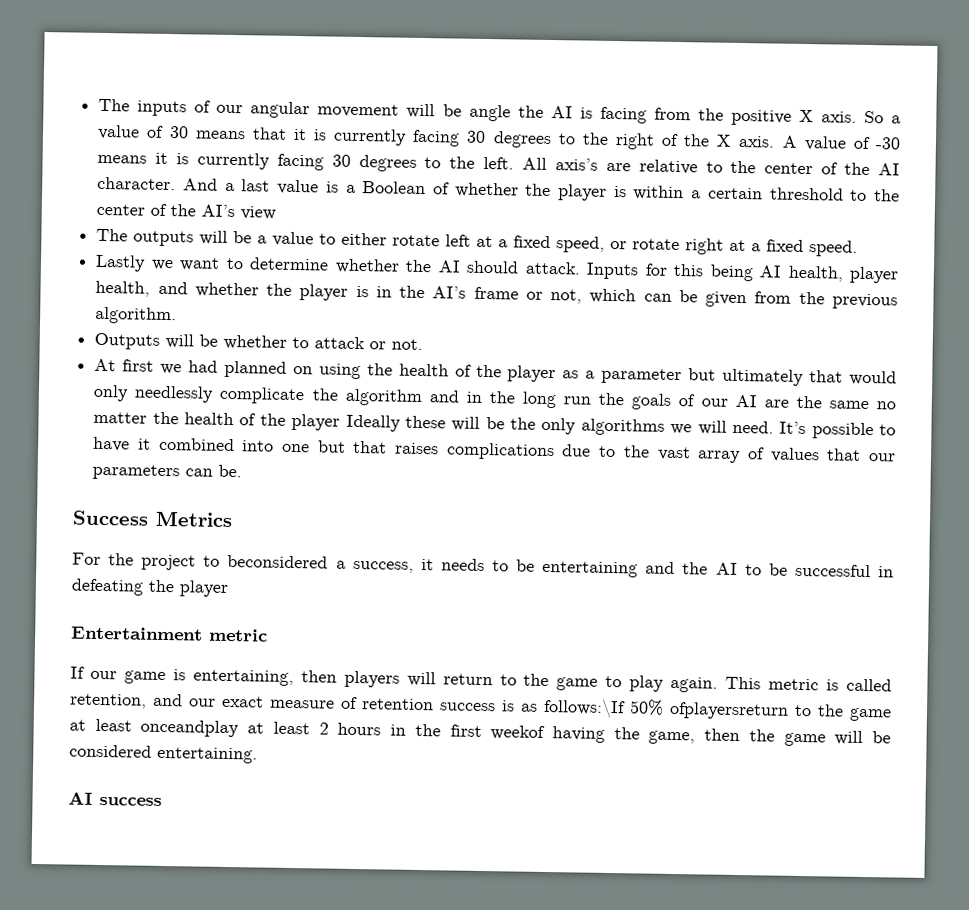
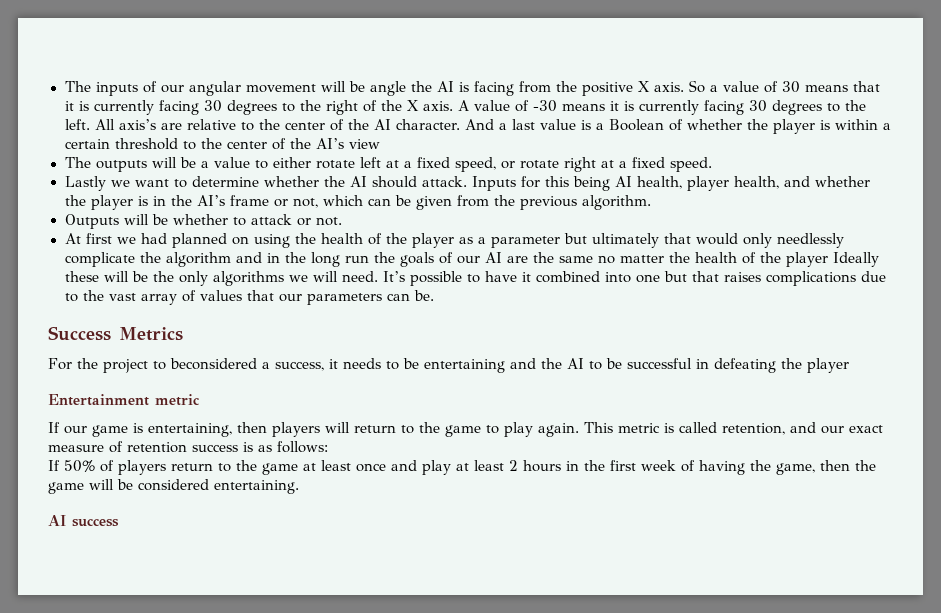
[543,697,789,720] follows:\If 50% ofplayersreturn -> [277,441,328,453] [48,460,213,475] follows: // If 50% of players return
[140,719,240,738] onceandplay -> [356,460,451,475] once and play
[490,725,546,740] weekof -> [641,460,695,472] week of

